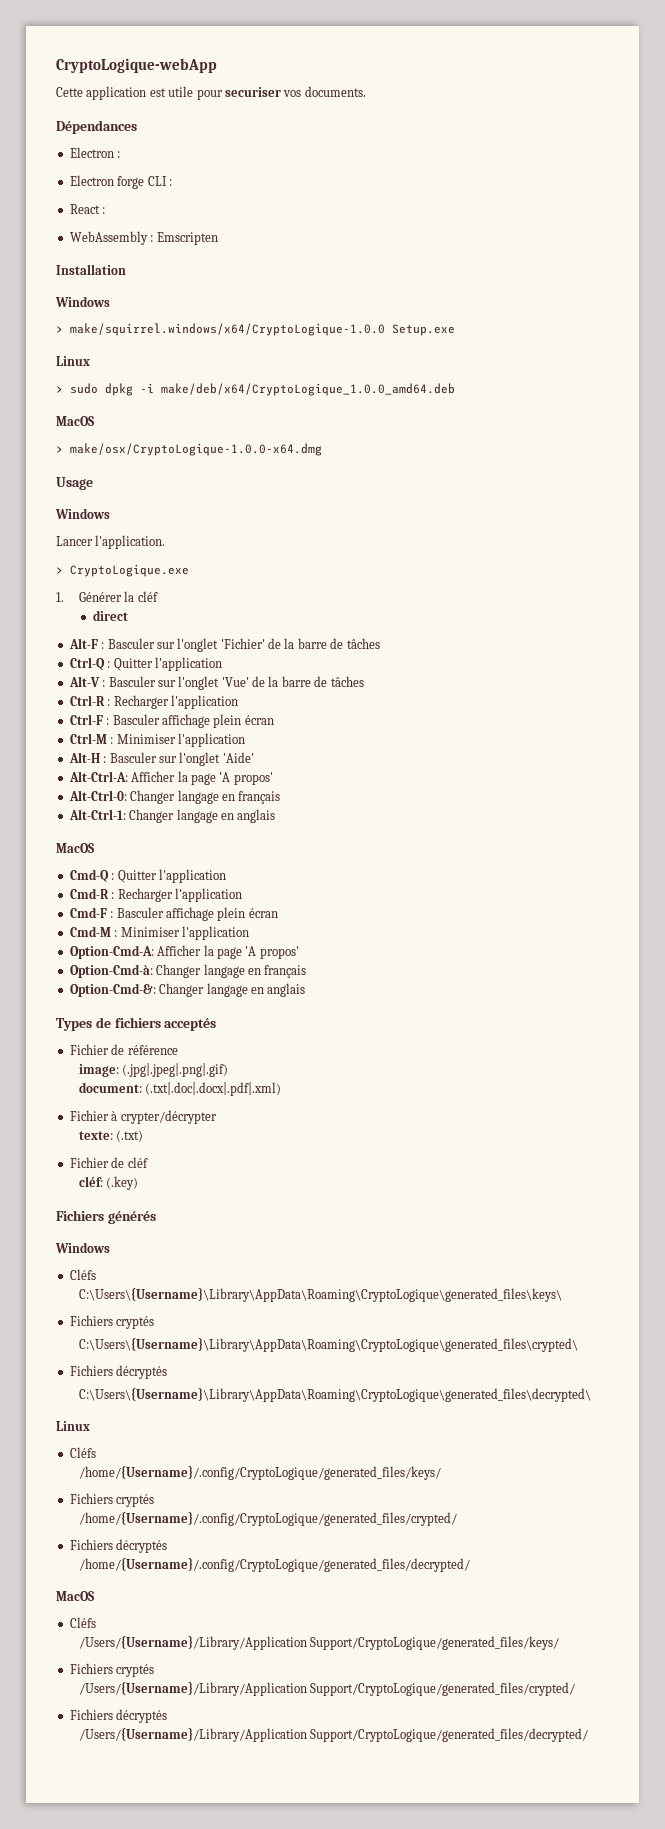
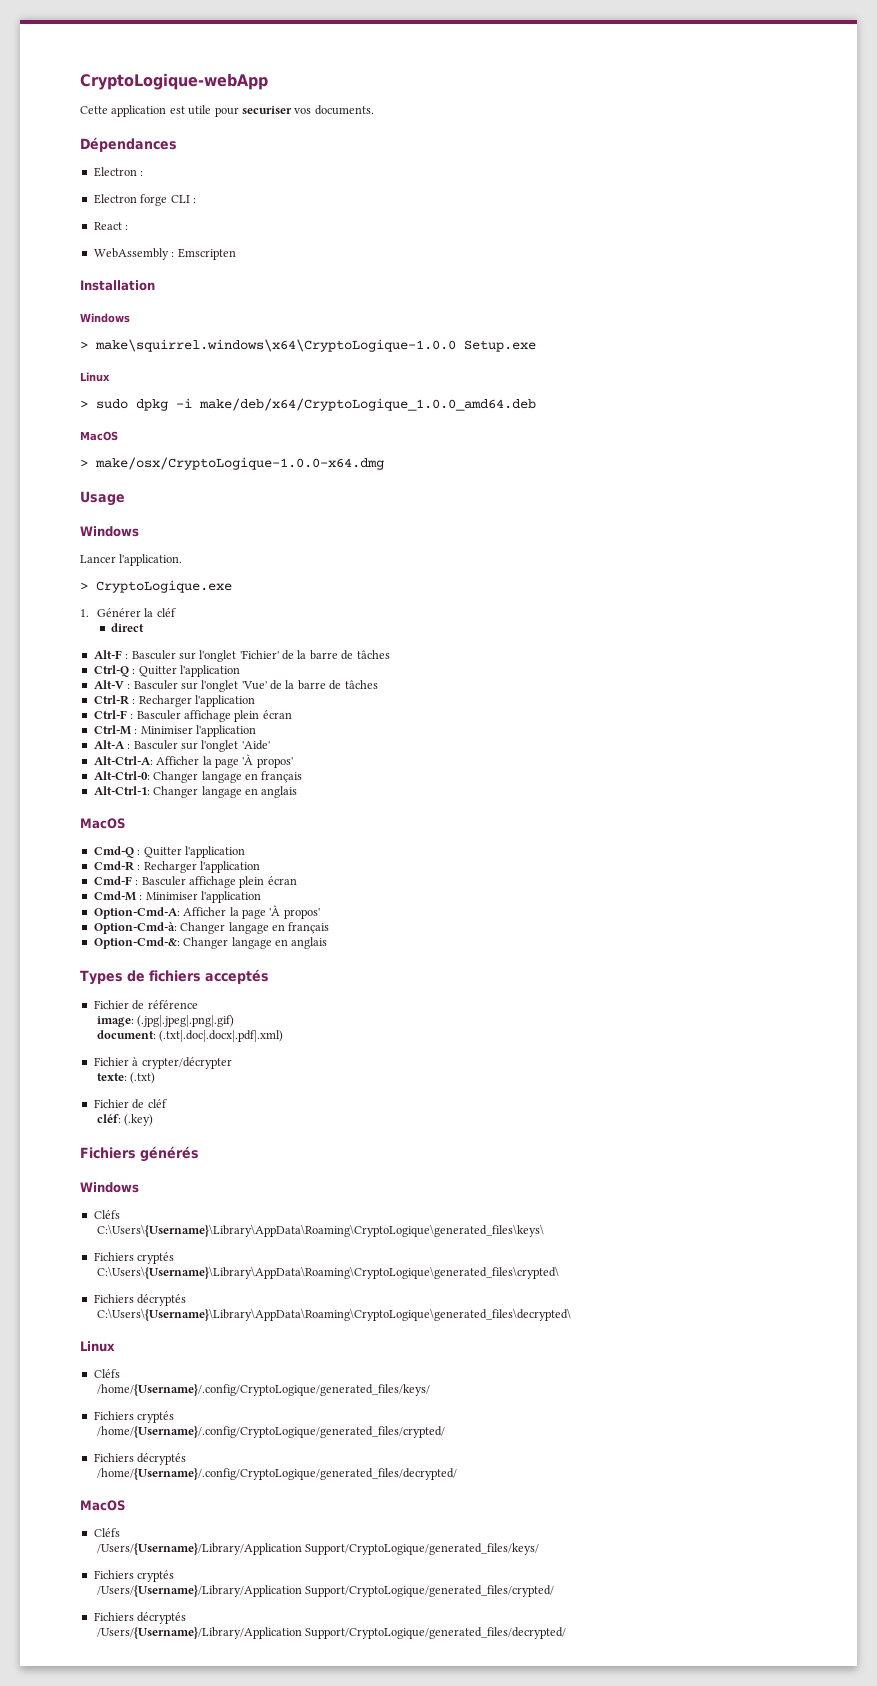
[70,323,385,336] make/squirrel.windows/x64/CryptoLogique-1.0.0 -> [95,339,456,352] make\squirrel.windows\x64\CryptoLogique-1.0.0
[68,752,100,763] Alt-H -> [93,740,125,749] Alt-A
[219,772,231,782] 'A -> [242,754,254,765] 'À
[245,946,257,956] 'A -> [269,905,281,916] 'À

